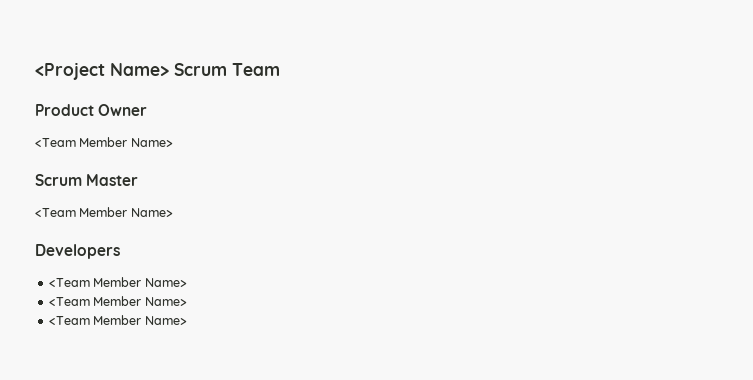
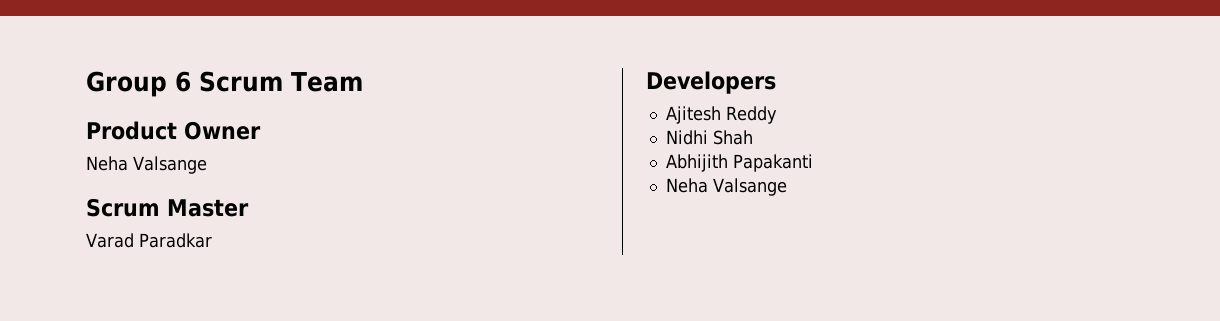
[35,62,169,80] <Project Name> -> [86,71,191,97] Group 6
[35,137,173,147] <Team Member Name> -> [86,156,207,174] Neha Valsange
[35,207,173,217] [35,244,120,259] [48,277,187,287] [48,296,187,306] [48,315,187,325] <Team Member Name> // Developers // <Team Member Name> // <Team Member Name> // <Team Member Name> -> [86,233,212,248] [646,71,776,94] [665,106,777,124] [665,130,753,145] [665,154,813,172] [665,178,787,196] Varad Paradkar // Developers // Ajitesh Reddy // Nidhi Shah // Abhijith Papakanti // Neha Valsange

